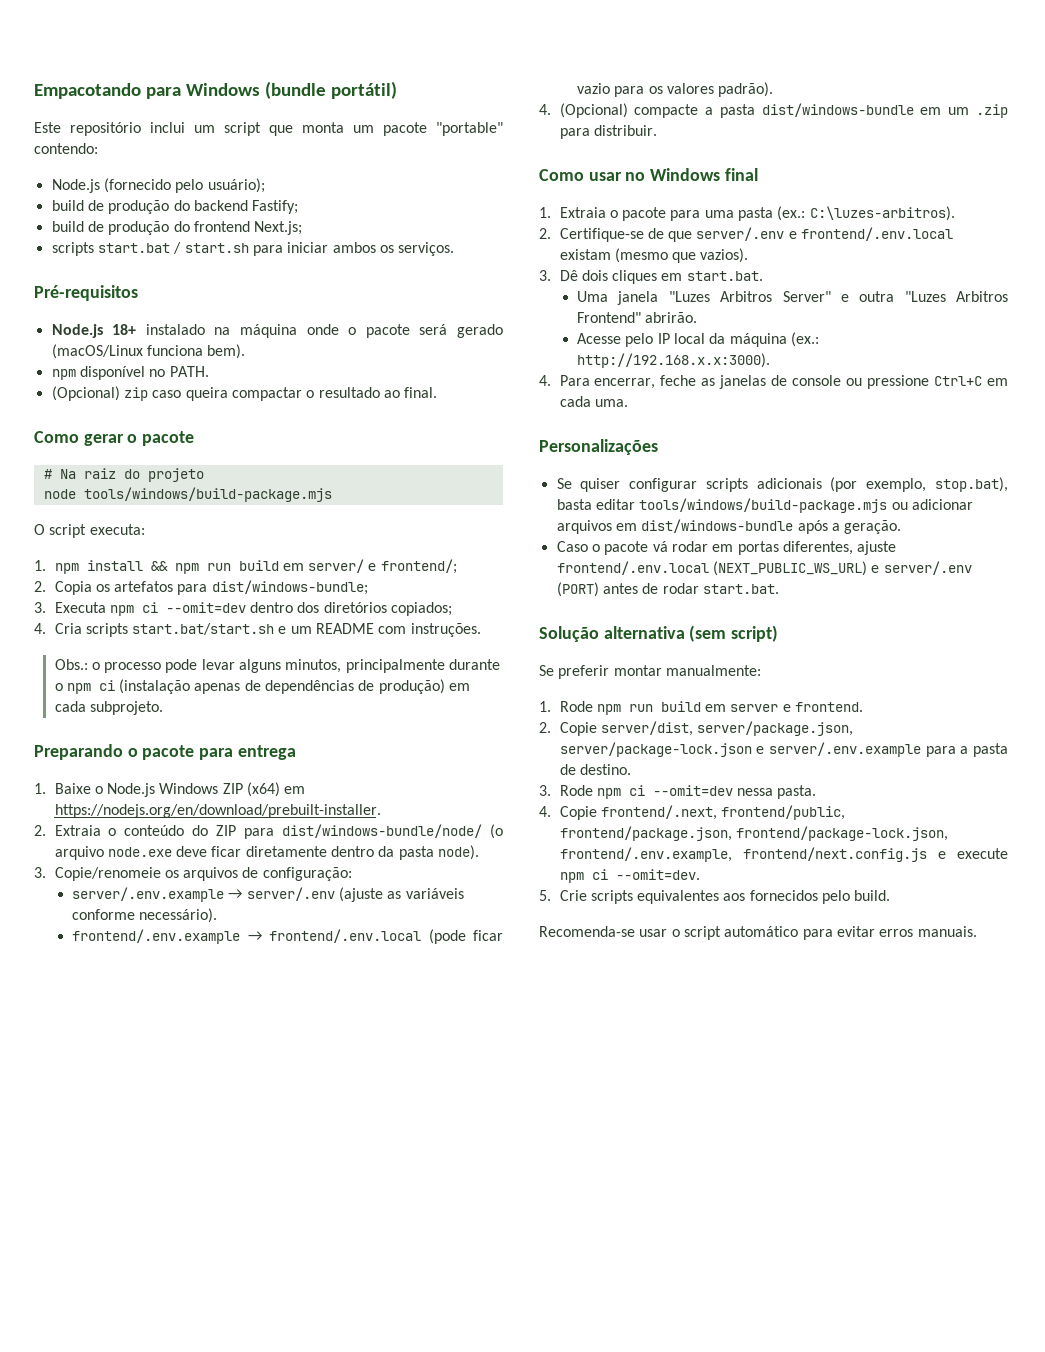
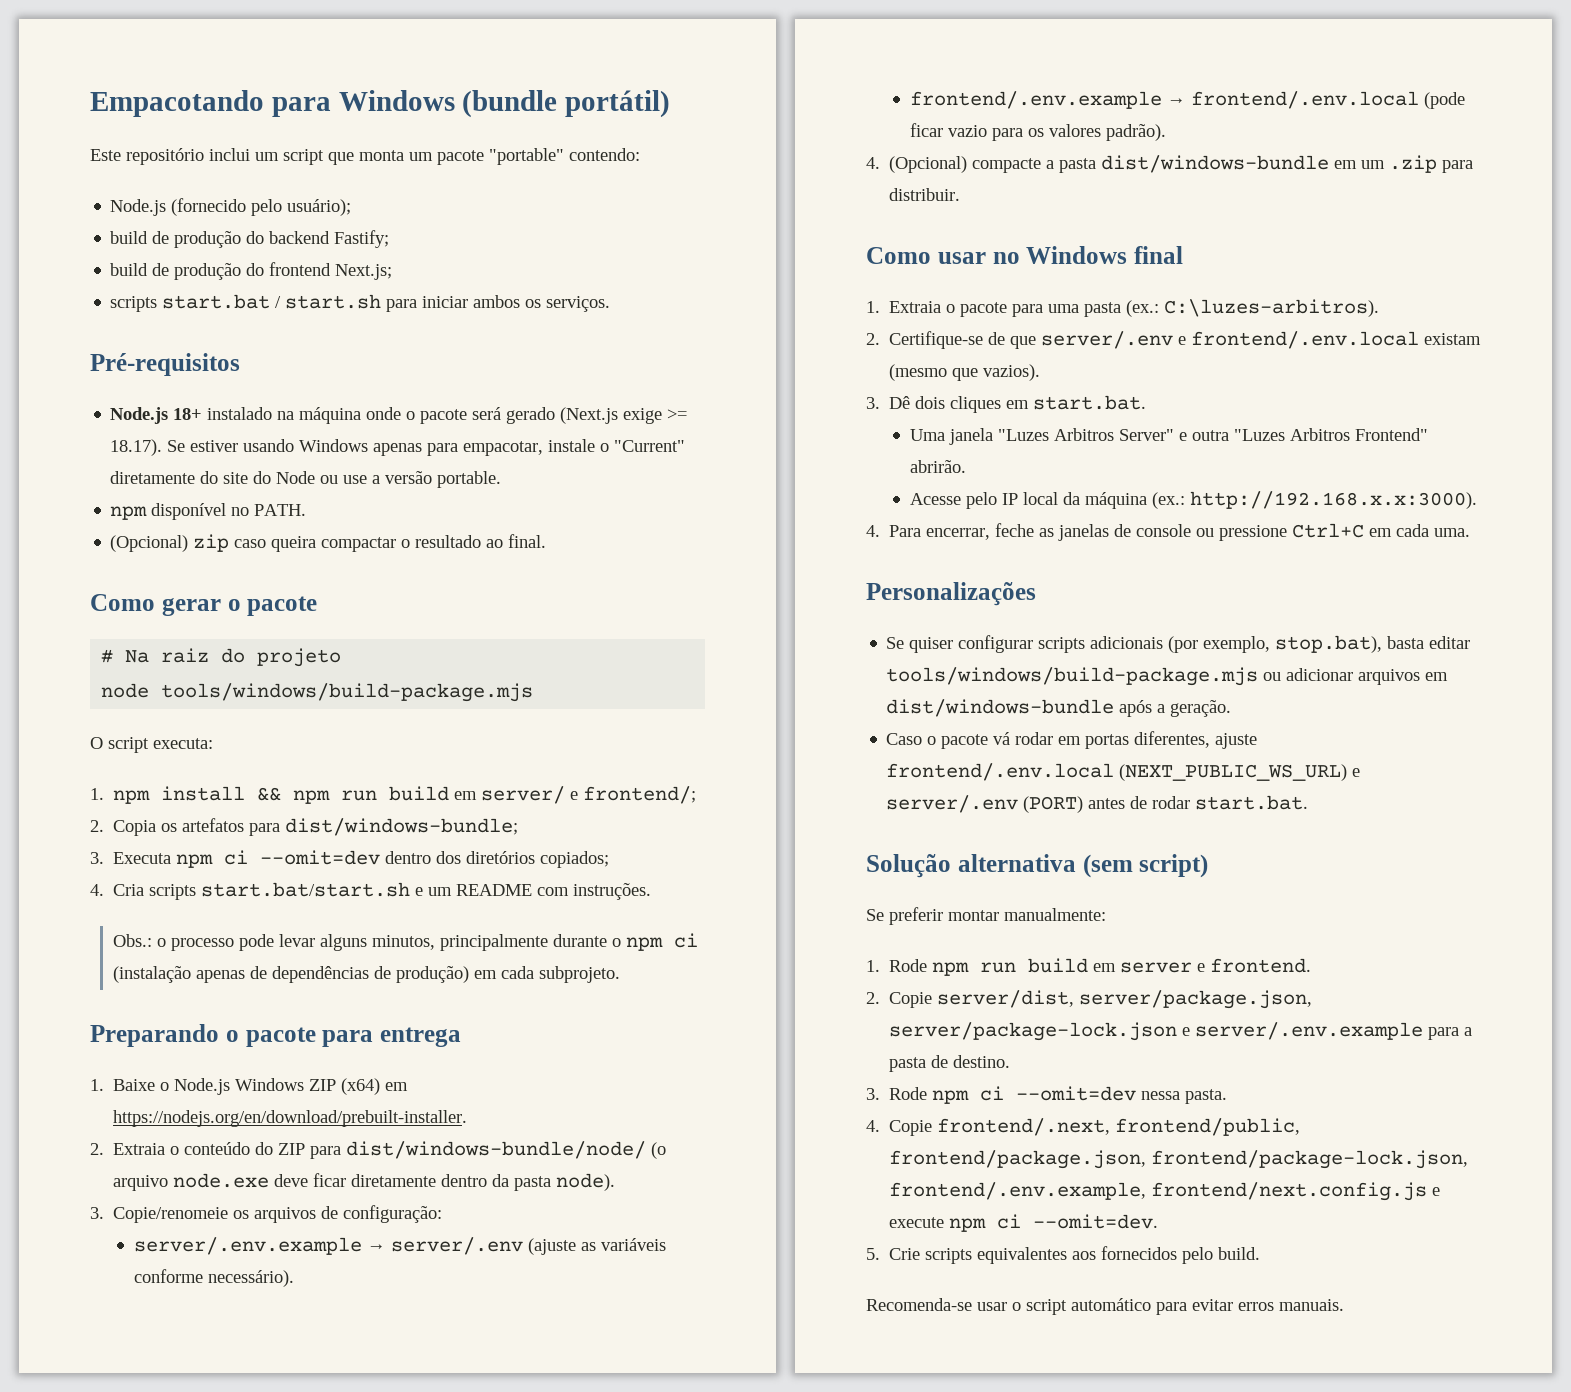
[51,344,246,359] (macOS/Linux funciona bem). -> [560,407,688,424] [110,439,686,456] [110,471,502,488] (Next.js exige >= 18.17). Se estiver usando Windows apenas para empacotar, instale o "Current" diretamente do site do Node ou use a versão portable.

